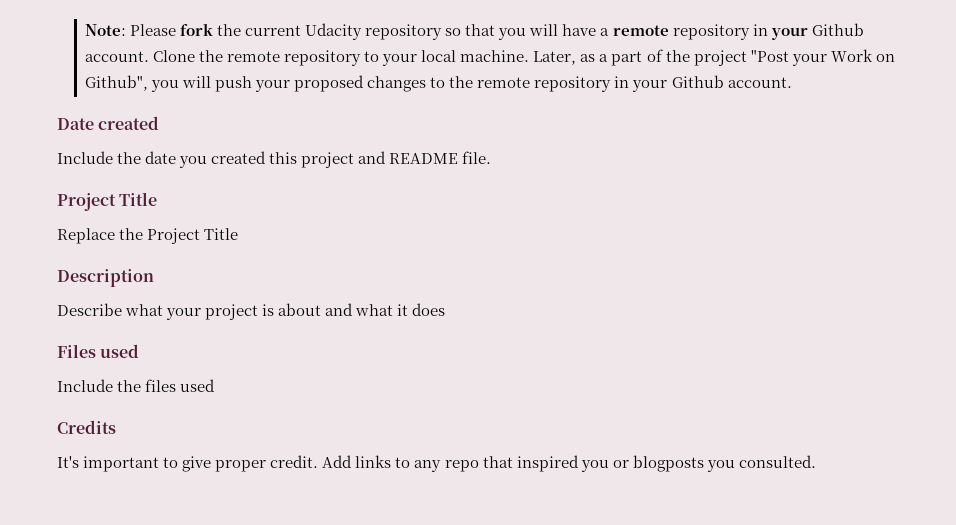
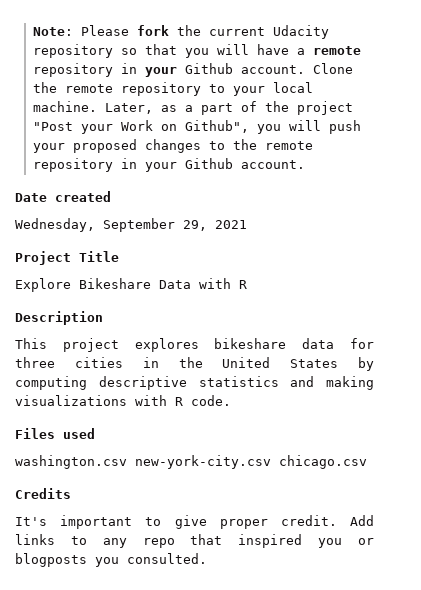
[57,151,492,168] [57,192,158,211] [57,228,239,244] [57,269,154,287] [57,303,446,320] [57,344,140,358] [57,379,216,392] Include the date you created this project and README file. // Project Title // Replace the Project Title // Description // Describe what your project is about and what it does // Files used // Include the files used -> [15,218,247,232] [15,251,119,265] [15,278,247,292] [15,311,103,325] [15,338,374,352] [15,357,374,371] [15,376,374,390] [15,395,231,406] [15,428,95,439] [15,455,367,469] Wednesday, September 29, 2021 // Project Title // Explore Bikeshare Data with R // Description // This project explores bikeshare data for three cities in the United States by computing descriptive statistics and making visualizations with R code. // Files used // washington.csv new-york-city.csv chicago.csv

